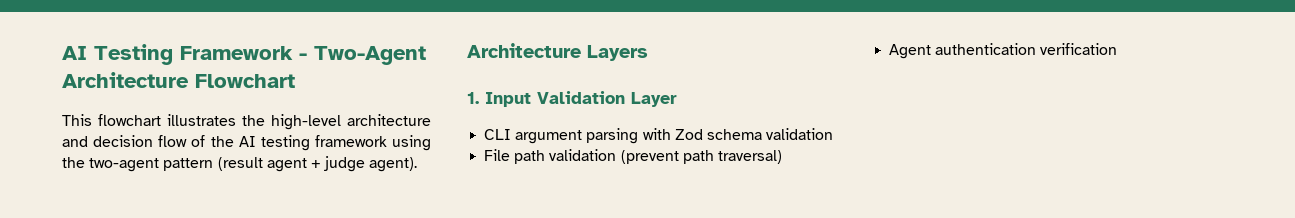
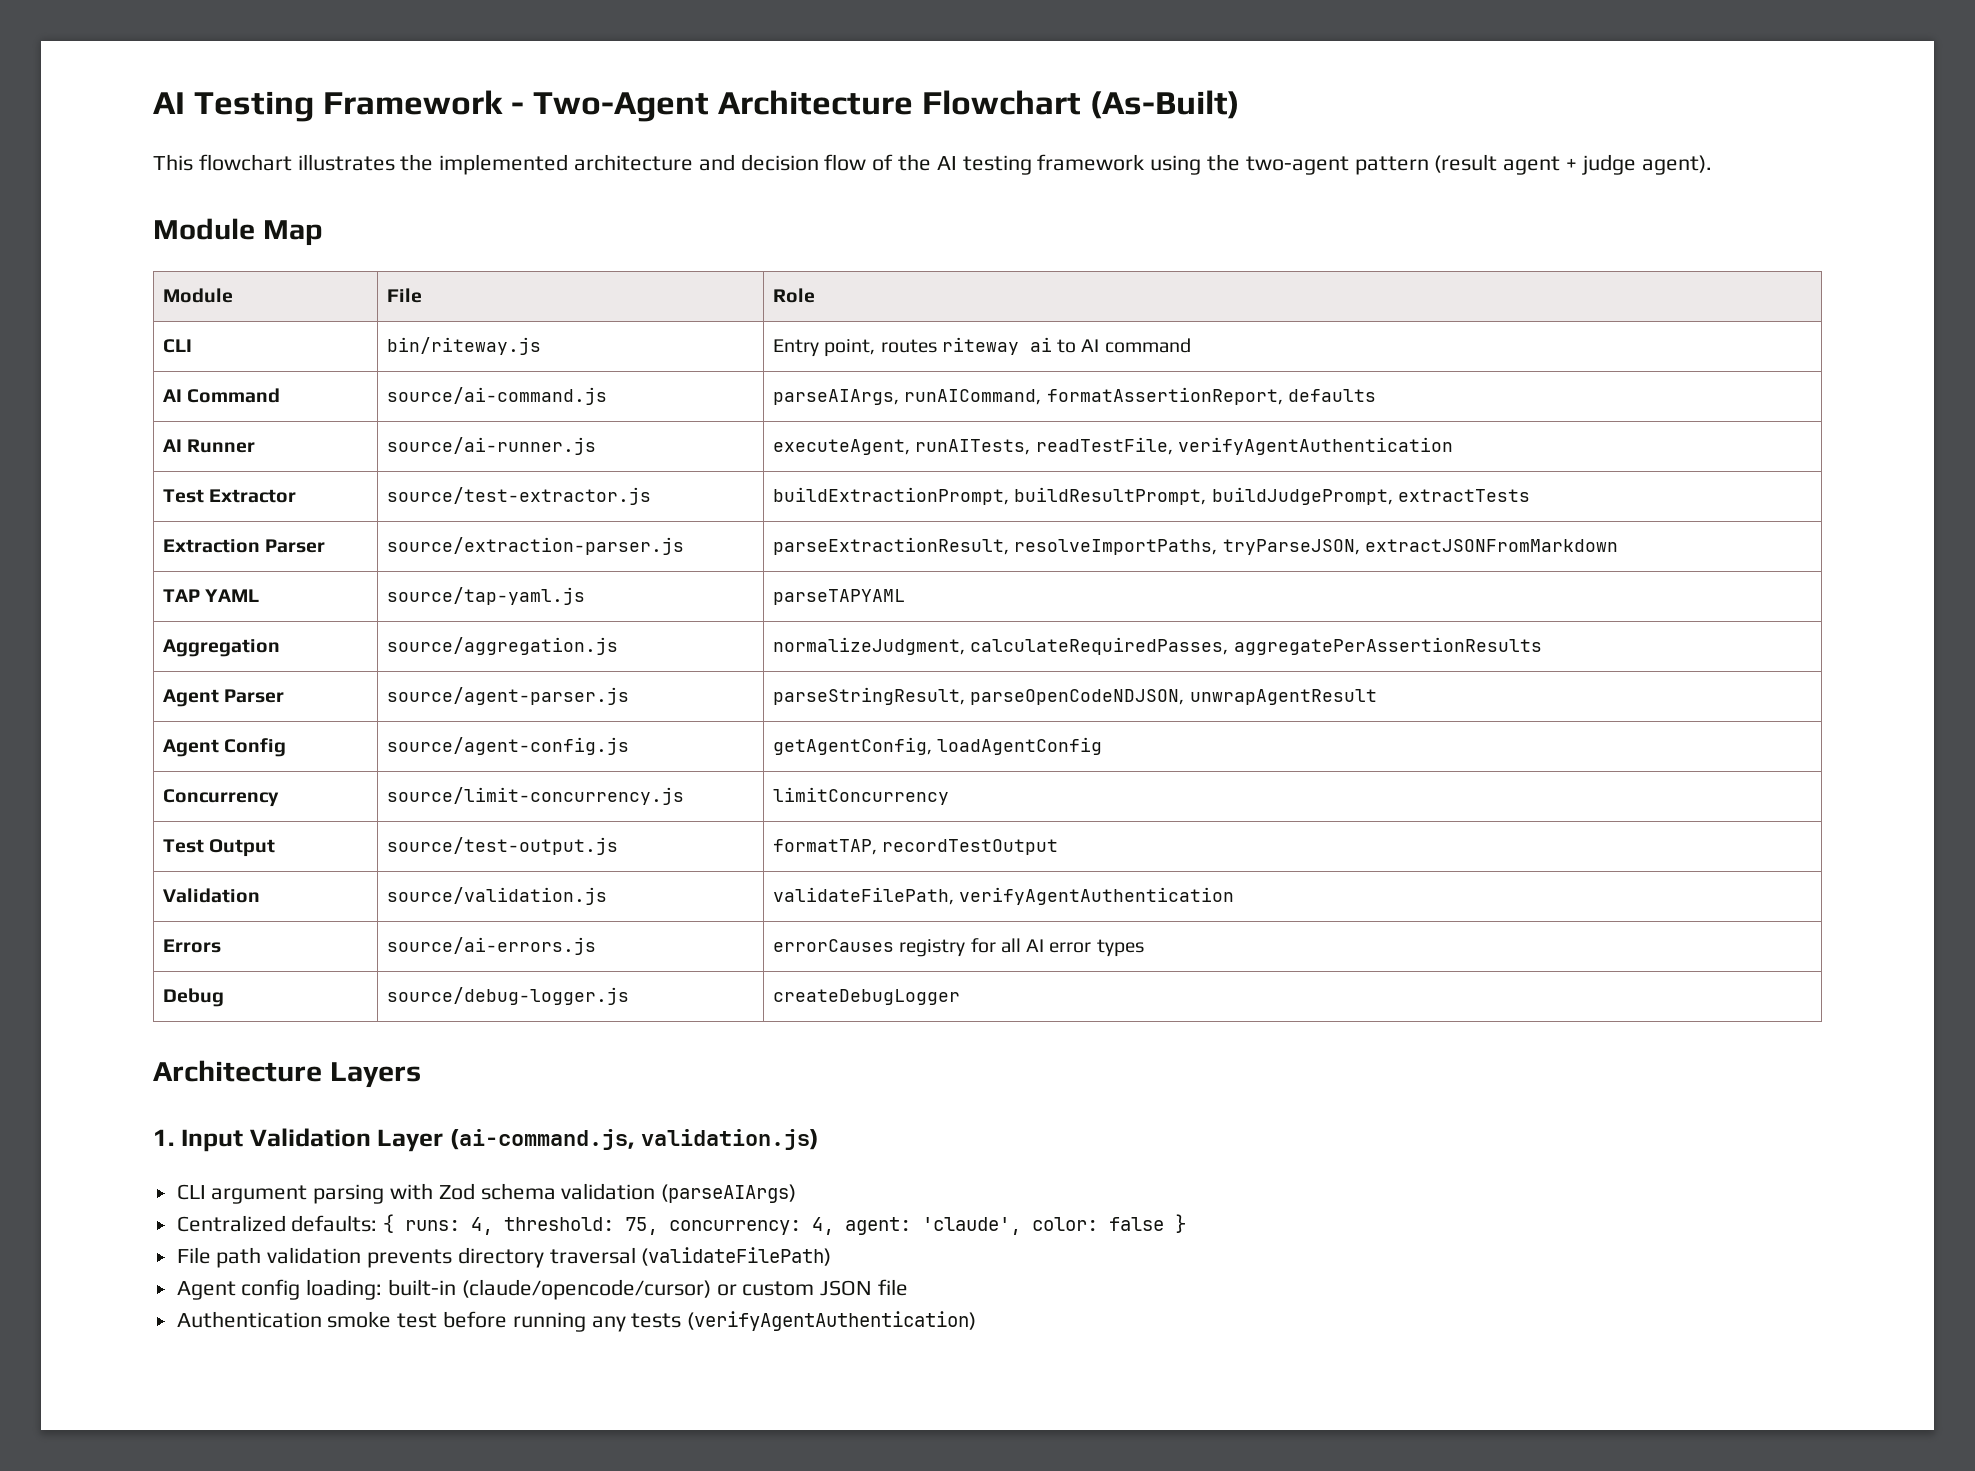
(295, 81) none -> [1090,90,1241,119] (As-Built)
[271,114,341,130] high-level -> [439,154,569,175] implemented
(418, 164) none -> [153,218,323,246] [162,288,233,303] [386,288,422,303] [772,288,815,303] [162,339,192,353] [386,337,541,355] [772,337,1191,357] [162,388,281,403] [386,387,607,405] [772,387,1376,405] [162,439,256,453] [386,437,596,455] [772,437,1453,455] [162,489,297,503] [386,487,651,505] [772,487,1530,505] [162,539,326,553] [386,537,684,555] [772,537,1618,555] [162,589,260,602] [386,587,585,605] [772,589,905,605] [162,639,280,657] [386,637,618,655] [772,637,1542,655] [162,689,285,707] [386,687,629,705] [772,687,1377,705] [162,738,287,757] [386,737,629,755] [772,737,1103,755] [162,789,279,807] [386,787,684,805] [772,787,949,805] [162,839,276,857] [386,837,618,855] [772,839,1059,855] [162,888,260,903] [386,887,607,905] [772,887,1235,905] [162,939,221,953] [386,937,596,955] [772,938,1144,957] [162,988,224,1007] [386,987,629,1005] [772,989,960,1005] // Module Map // Module | File | Role // CLI | bin/riteway.js | Entry point, routes riteway ai to AI command // AI Command | source/ai-command.js | parseAIArgs, runAICommand, formatAssertionReport, defaults // AI Runner | source/ai-runner.js | executeAgent, runAITests, readTestFile, verifyAgentAuthentication // Test Extractor | source/test-extractor.js | buildExtractionPrompt, buildResultPrompt, buildJudgePrompt, extractTests // Extraction Parser | source/extraction-parser.js | parseExtractionResult, resolveImportPaths, tryParseJSON, extractJSONFromMarkdown // TAP YAML | source/tap-yaml.js | parseTAPYAML // Aggregation | source/aggregation.js | normalizeJudgment, calculateRequiredPasses, aggregatePerAssertionResults // Agent Parser | source/agent-parser.js | parseStringResult, parseOpenCodeNDJSON, unwrapAgentResult // Agent Config | source/agent-config.js | getAgentConfig, loadAgentConfig // Concurrency | source/limit-concurrency.js | limitConcurrency // Test Output | source/test-output.js | formatTAP, recordTestOutput // Validation | source/validation.js | validateFilePath, verifyAgentAuthentication // Errors | source/ai-errors.js | errorCauses registry for all AI error types // Debug | source/debug-logger.js | createDebugLogger
(677, 99) none -> [450,1129,819,1150] (ai-command.js, validation.js)
[484,149,782,164] [889,43,1118,59] // File path validation (prevent path traversal) // Agent authentication verification -> [661,1184,797,1203] [176,1214,1187,1235] [176,1247,832,1268] [176,1279,909,1300] [176,1311,977,1332] (parseAIArgs) // Centralized defaults: { runs: 4, threshold: 75, concurrency: 4, agent: 'claude', color: false } // File path validation prevents directory traversal (validateFilePath) // Agent config loading: built-in (claude/opencode/cursor) or custom JSON file // Authentication smoke test before running any tests (verifyAgentAuthentication)

